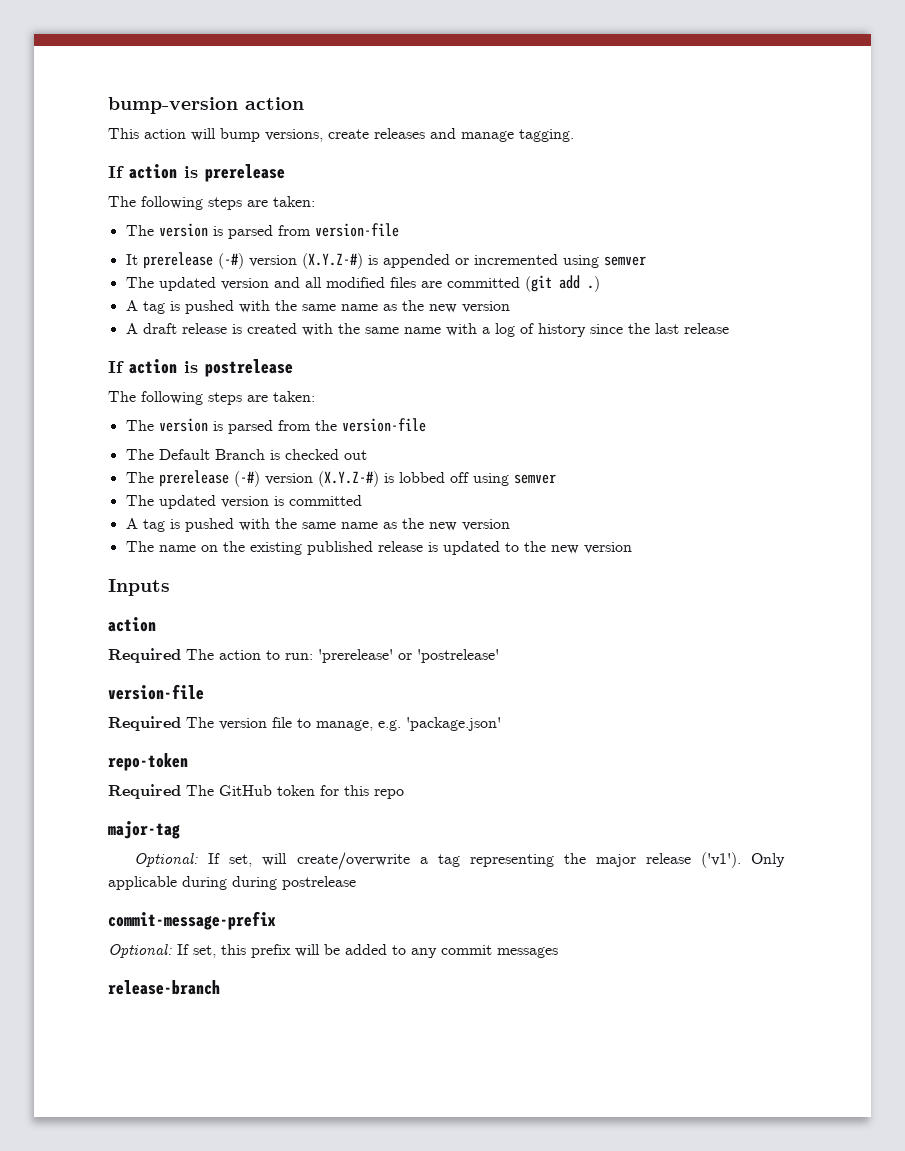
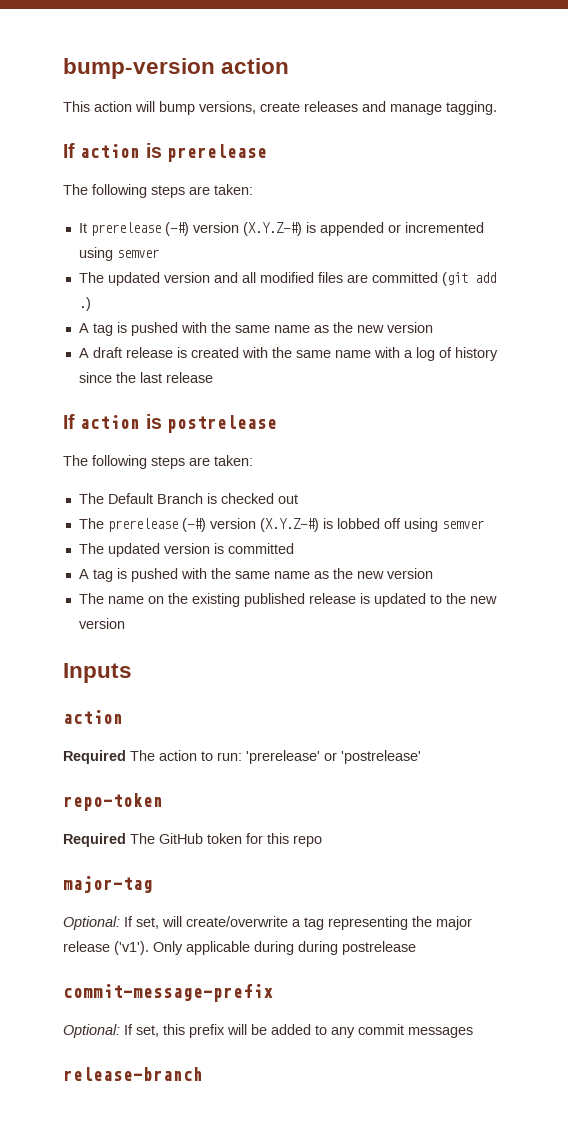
[125,223,399,239] // The version is parsed from version-file -> (253, 189) none
[125,418,426,434] // The version is parsed from the version-file -> (253, 460) none
[108,684,204,700] [108,716,501,731] // version-file // Required The version file to manage, e.g. 'package.json' -> (421, 757) none

